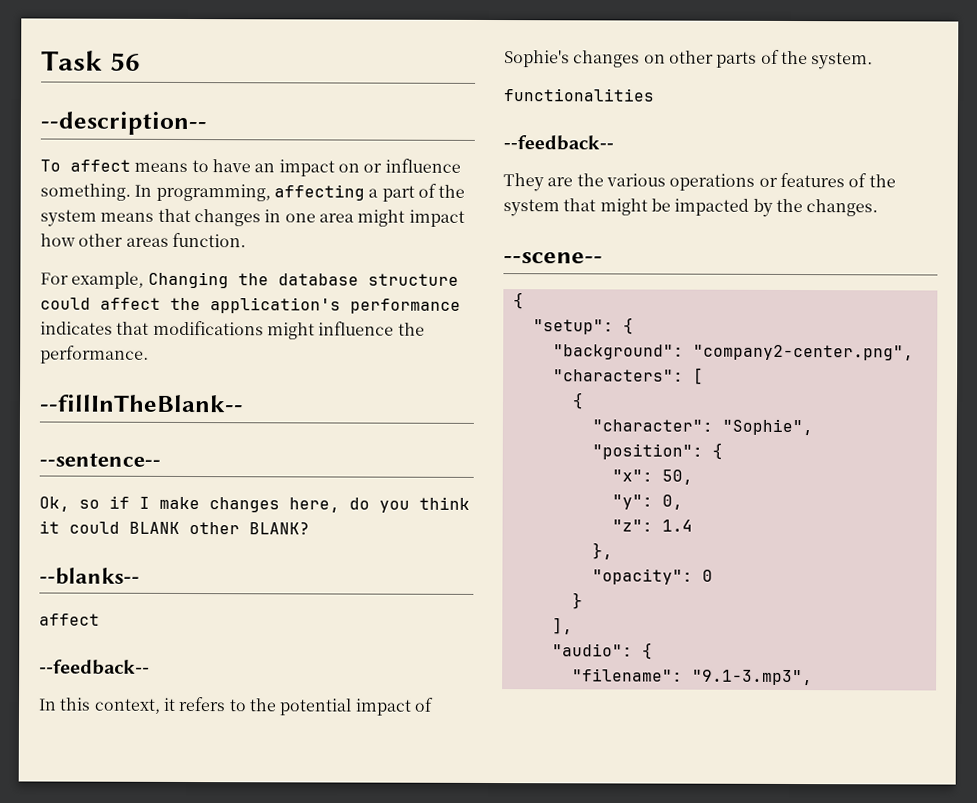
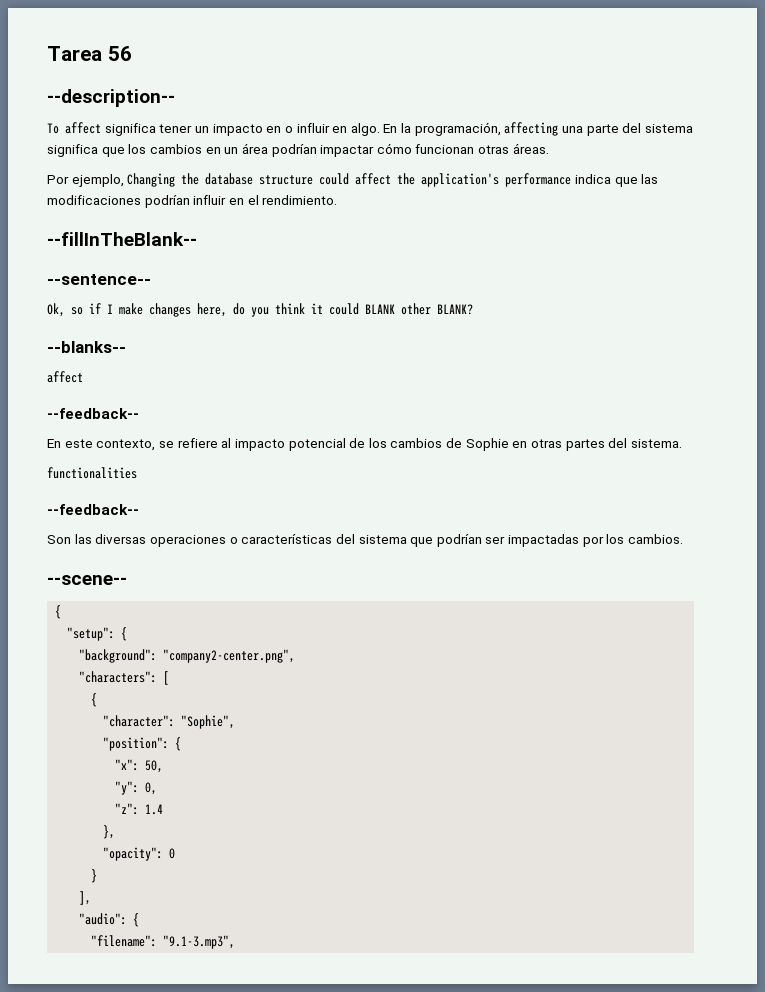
[41,50,103,71] Task -> [47,46,102,61] Tarea
[134,158,461,177] [40,183,466,202] [40,208,465,227] [40,232,246,248] [40,271,145,289] means to have an impact on or influence something. In programming, affecting a part of the system means that changes in one area might impact how other areas function. // For example, -> [104,122,693,136] [47,143,549,157] [47,174,124,187] significa tener un impacto en o influir en algo. En la programación, affecting una parte del sistema significa que los cambios en un área podrían impactar cómo funcionan otras áreas. // Por ejemplo,
[40,320,425,340] [40,345,149,364] indicates that modifications might influence the performance. -> [574,174,659,187] [47,195,338,208] indica que las modificaciones podrían influir en el rendimiento.
[38,696,434,716] [504,49,874,70] [503,88,655,102] [503,135,614,151] [503,172,896,192] [503,198,879,217] In this context, it refers to the potential impact of Sophie's changes on other parts of the system. // functionalities // --feedback-- // They are the various operations or features of the system that might be impacted by the changes. -> [47,438,682,451] [47,467,137,479] [47,504,139,515] [47,534,684,547] En este contexto, se refiere al impacto potencial de los cambios de Sophie en otras partes del sistema. // functionalities // --feedback-- // Son las diversas operaciones o características del sistema que podrían ser impactadas por los cambios.

